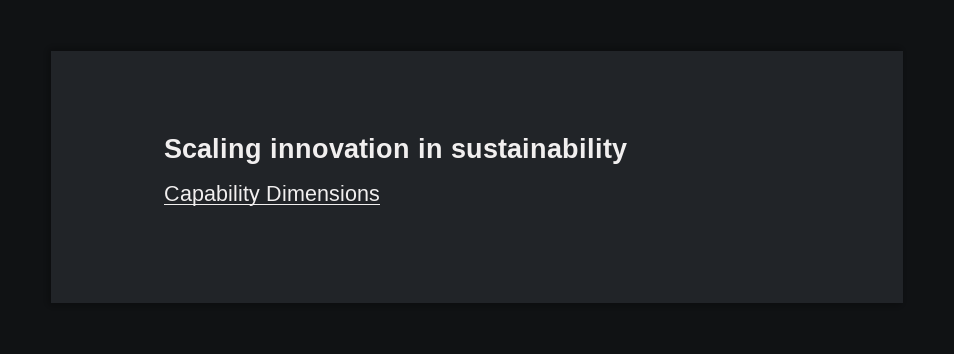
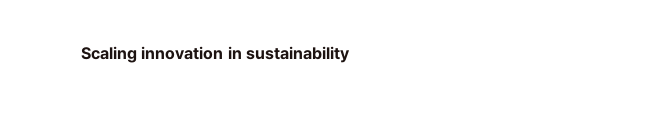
[164,185,380,206] // Capability Dimensions -> (351, 54) none

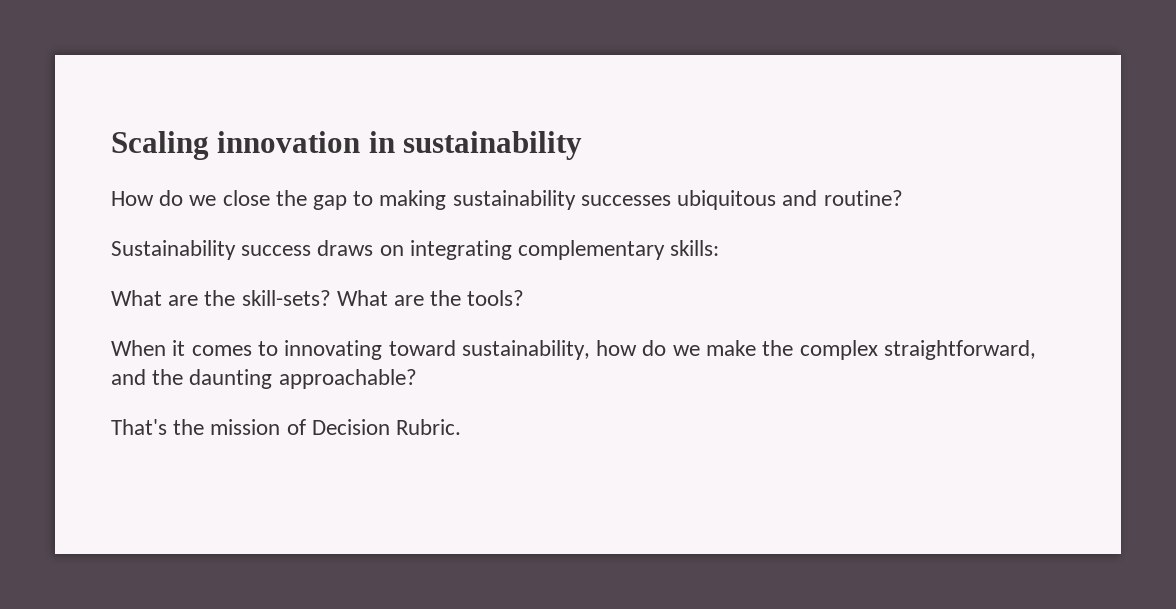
(351, 54) none -> [111,190,903,210] [111,240,720,260] [111,290,525,306] [111,340,1036,360] [111,369,417,389] [111,419,462,435] // How do we close the gap to making sustainability successes ubiquitous and routine? // Sustainability success draws on integrating complementary skills: // What are the skill-sets? What are the tools? // When it comes to innovating toward sustainability, how do we make the complex straightforward, and the daunting approachable? // That's the mission of Decision Rubric.

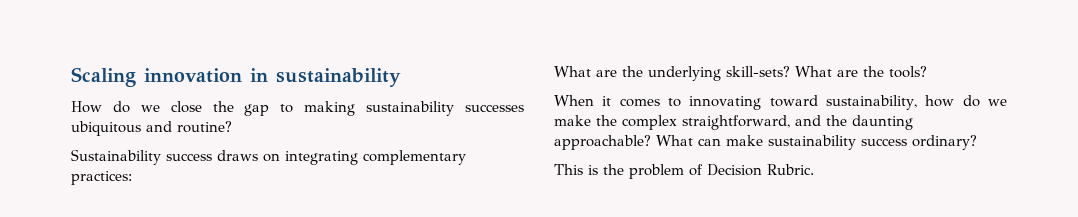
[670,240,720,256] [111,290,236,306] skills: // What are the -> [71,171,132,185] [554,66,721,81] practices: // What are the underlying
[111,419,281,435] // That's the mission -> [656,135,977,150] [554,164,684,179] What can make sustainability success ordinary? // This is the problem

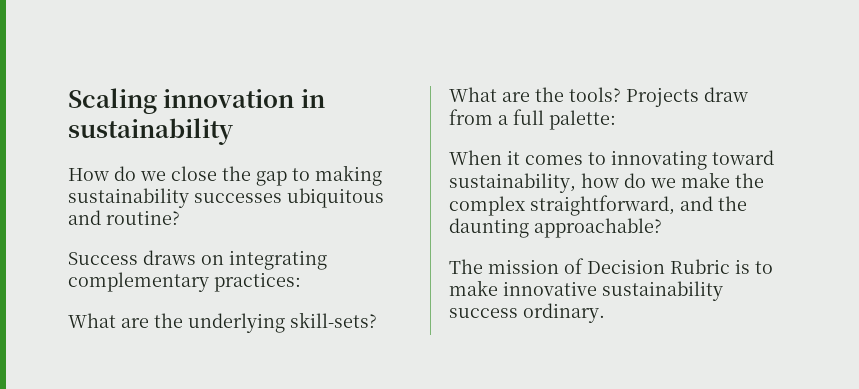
[71,149,212,165] Sustainability success -> [68,252,138,265] Success
(927, 72) none -> [626,87,748,107] [449,109,616,130] Projects draw from a full palette:
[656,135,977,150] [554,164,814,179] What can make sustainability success ordinary? // This is the problem of Decision Rubric. -> [449,258,773,274] [449,280,723,301] [449,303,605,323] // The mission of Decision Rubric is to make innovative sustainability success ordinary.

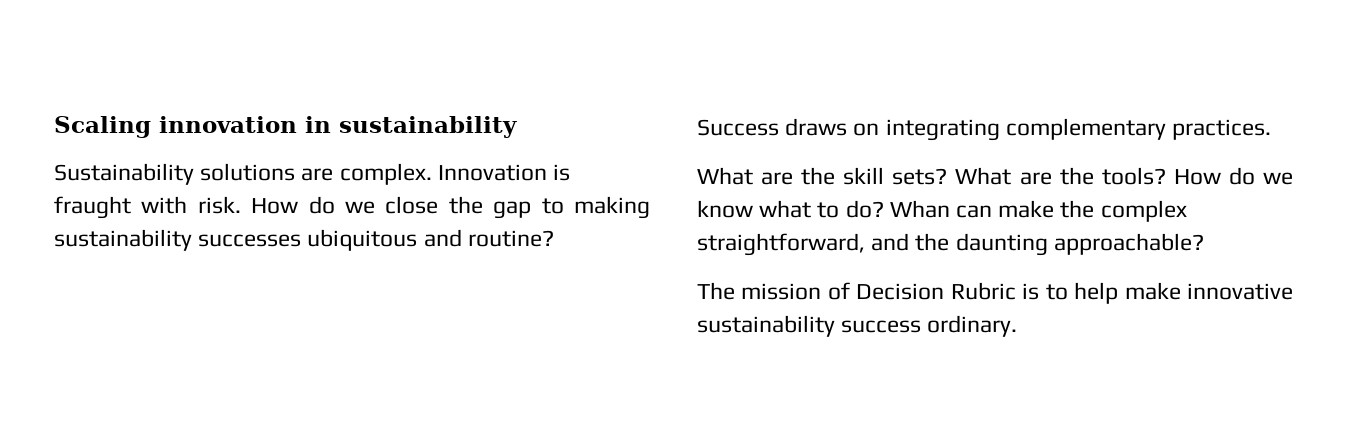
(233, 131) none -> [54,163,571,185] [54,196,241,219] Sustainability solutions are complex. Innovation is fraught with risk.
[214,272,301,292] [68,312,377,333] practices: // What are the underlying skill-sets? -> [1172,119,1272,140] [697,167,948,185] practices. // What are the skill sets?
[626,87,748,107] [449,109,616,130] [449,150,774,170] [449,173,676,193] Projects draw from a full palette: // When it comes to innovating toward sustainability, how do we -> [1173,167,1293,185] [697,200,993,218] How do we know what to do? Whan can
(773, 267) none -> [1074,282,1119,304] help

